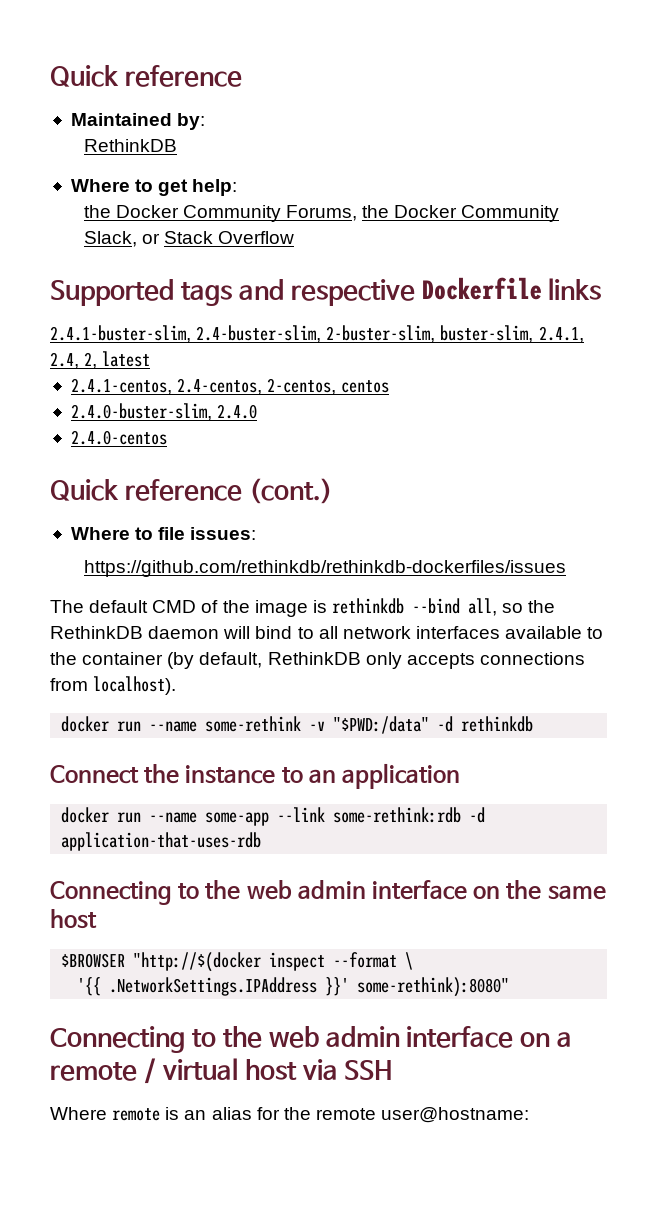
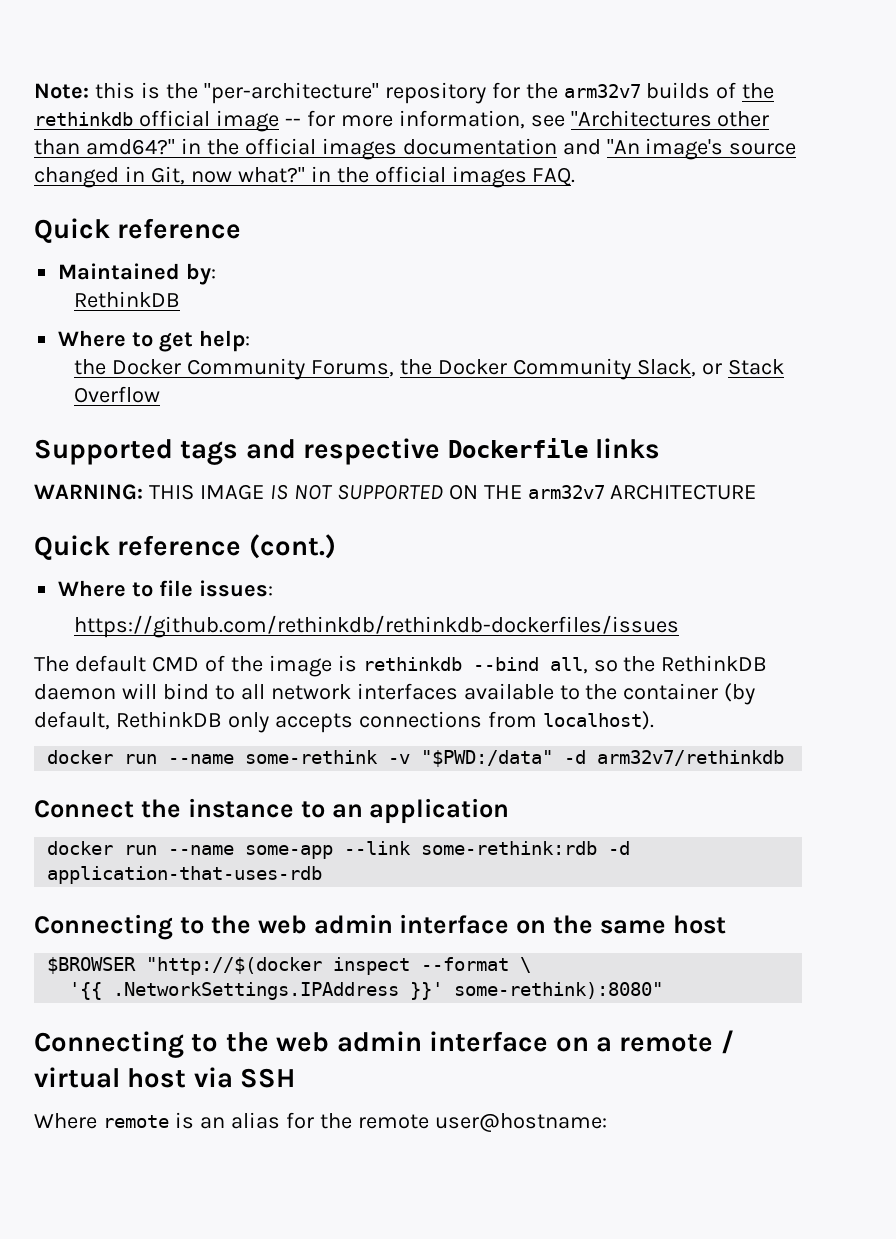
(50, 76) none -> [34,82,775,104] [34,110,770,132] [34,138,797,160] [34,166,576,188] Note: this is the "per-architecture" repository for the arm32v7 builds of the rethinkdb official image -- for more information, see "Architectures other than amd64?" in the official images documentation and "An image's source changed in Git, now what?" in the official images FAQ. //
[50,325,584,343] [50,351,151,369] [70,378,390,395] [70,403,258,421] [70,430,167,445] 2.4.1-buster-slim, 2.4-buster-slim, 2-buster-slim, buster-slim, 2.4.1, 2.4, 2, latest // 2.4.1-centos, 2.4-centos, 2-centos, centos // 2.4.0-buster-slim, 2.4.0 // 2.4.0-centos -> [34,484,757,500] WARNING: THIS IMAGE IS NOT SUPPORTED ON THE arm32v7 ARCHITECTURE
[461,716,534,732] rethinkdb -> [597,750,785,766] arm32v7/rethinkdb

